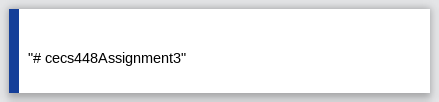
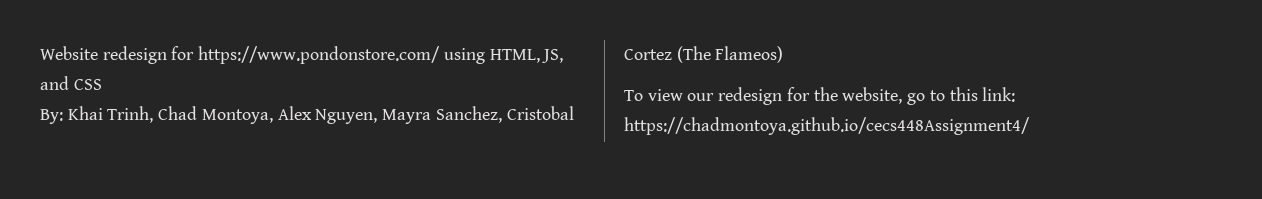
[28,52,186,66] "# cecs448Assignment3" -> [40,46,564,64] [40,76,102,90] [40,106,574,124] [624,46,784,63] [624,87,1016,105] [624,117,1030,135] Website redesign for https://www.pondonstore.com/ using HTML, JS, and CSS // By: Khai Trinh, Chad Montoya, Alex Nguyen, Mayra Sanchez, Cristobal Cortez (The Flameos) // To view our redesign for the website, go to this link: https://chadmontoya.github.io/cecs448Assignment4/

